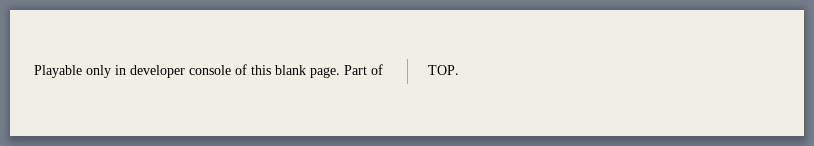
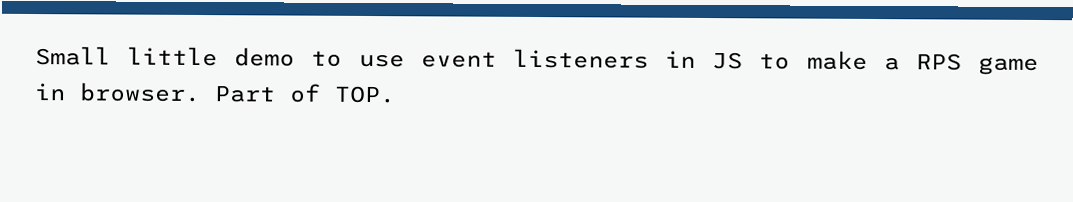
[34,64,340,78] Playable only in developer console of this blank page. -> [35,46,1040,75] [34,82,201,103] Small little demo to use event listeners in JS to make a RPS game in browser.

